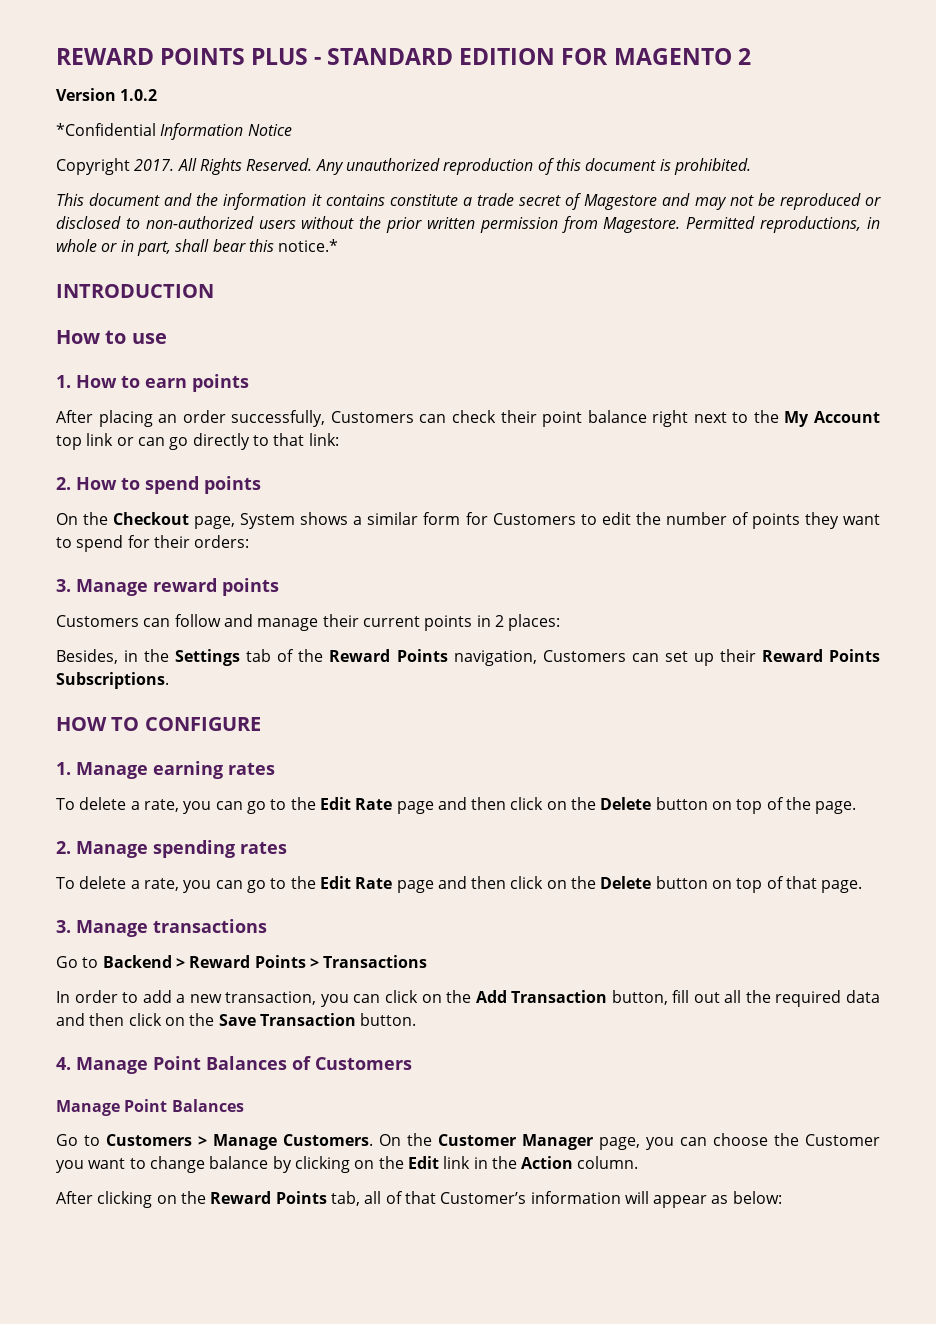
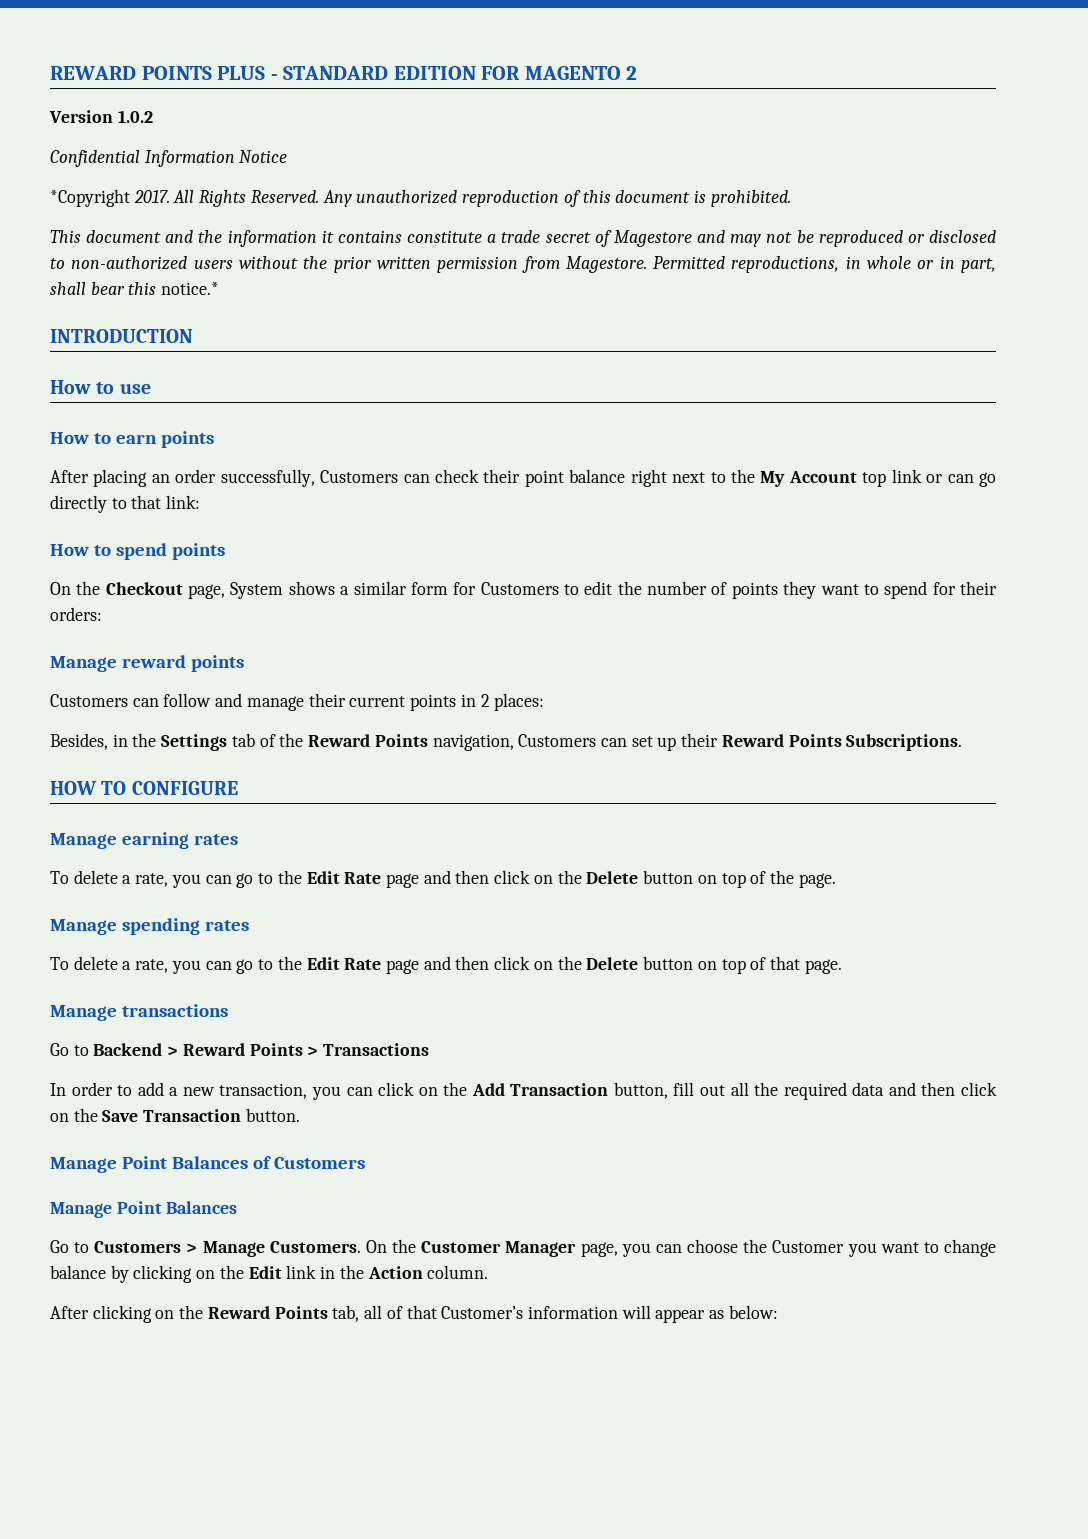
[56,123,156,136] *Confidential -> [50,150,140,167] Confidential
[56,158,130,175] Copyright -> [50,189,130,207] *Copyright
[56,375,71,388] 1. -> (151, 389) none
[56,477,71,490] 2. -> (201, 502) none
[56,579,71,592] 3. -> (102, 614) none
[56,762,71,775] 1. -> (238, 788) none
[56,841,71,854] 2. -> (836, 880) none
[56,920,71,933] 3. -> (842, 966) none
[56,1057,71,1070] 4. -> (300, 1115) none

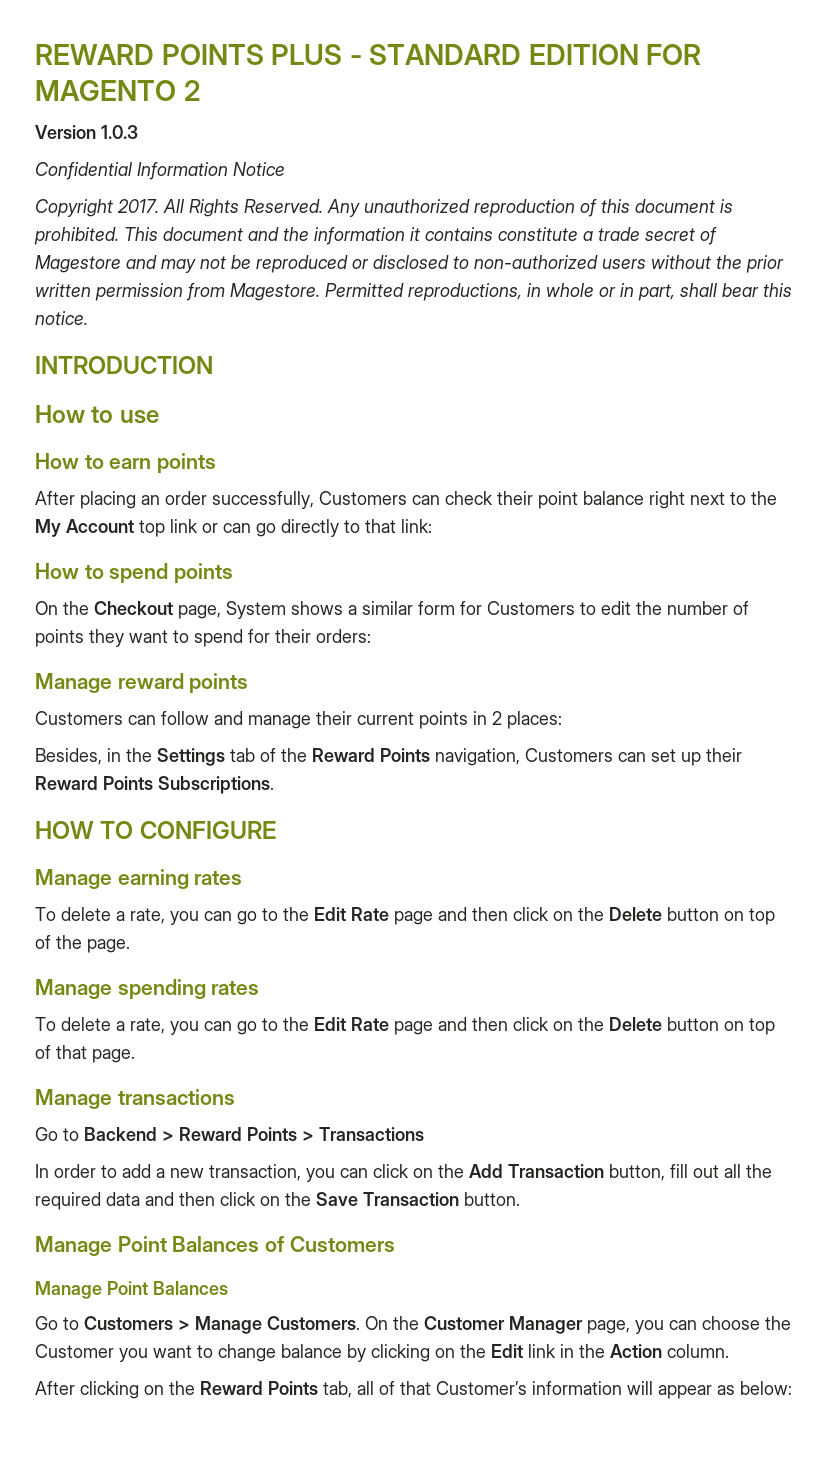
[117,110,153,123] 1.0.2 -> [101,125,138,139] 1.0.3
[50,189,130,207] *Copyright -> [35,199,113,217] Copyright
(791, 198) // -> (119, 236) none
[161,282,220,295] notice.* -> [35,311,88,325] notice.

